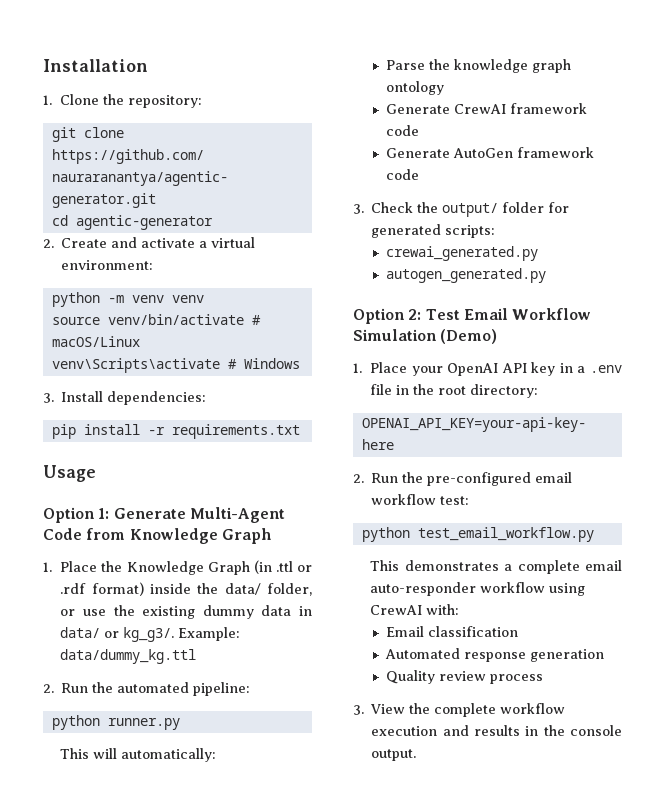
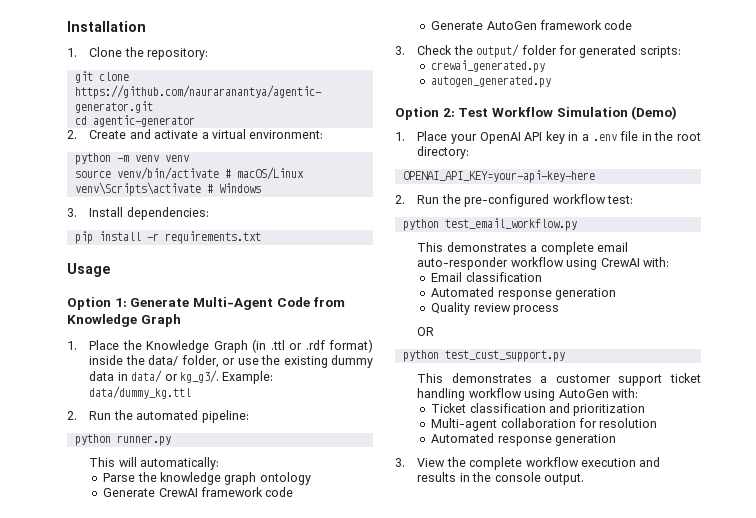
[463,308,508,320] Email -> (489, 112) none
[535,472,573,483] email -> (550, 200) none
(544, 679) none -> [417,327,435,336] [402,350,565,362] [417,373,701,386] [417,388,638,401] [431,403,646,416] [431,418,658,431] [431,433,616,446] // OR // python test_cust_support.py // This demonstrates a customer support ticket handling workflow using AutoGen with: // Ticket classification and prioritization // Multi-agent collaboration for resolution // Automated response generation

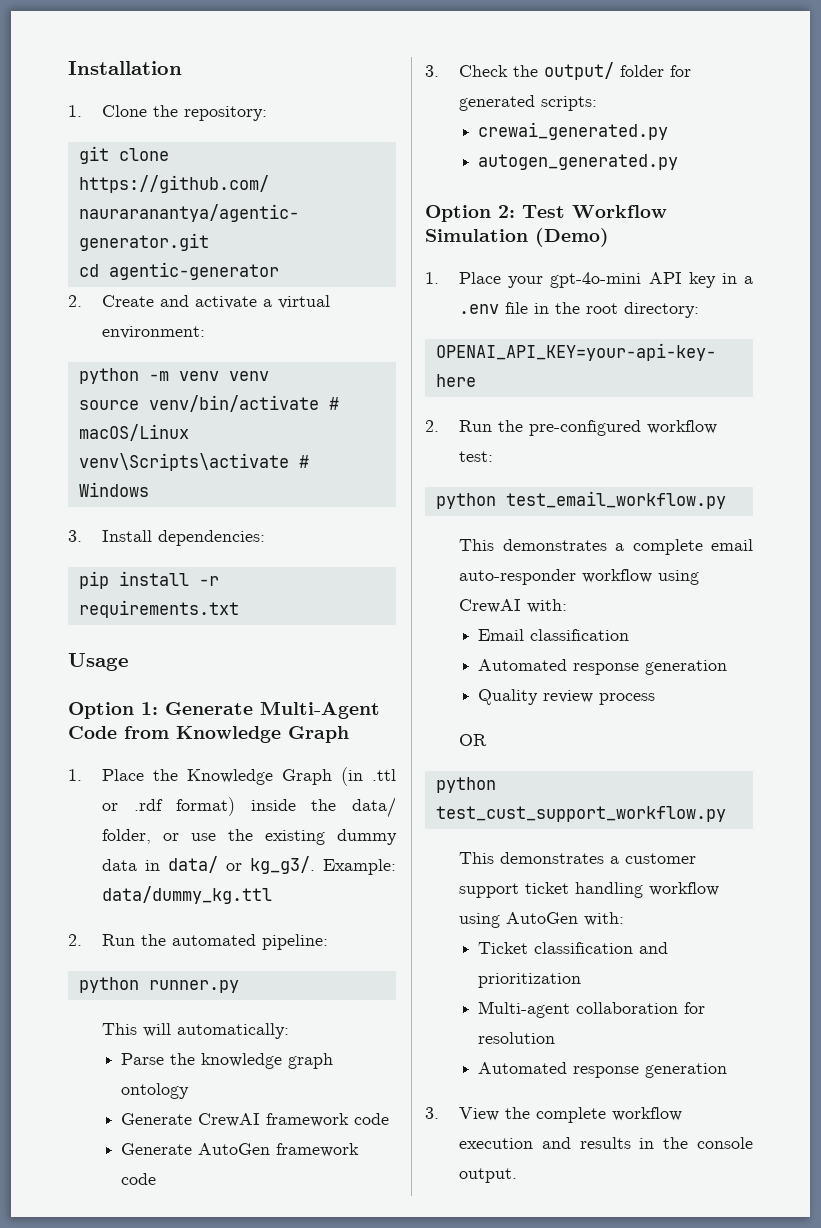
[479,132,521,144] OpenAI -> [550,272,642,288] gpt-4o-mini
[444,350,565,362] test_cust_support.py -> [435,806,726,822] test_cust_support_workflow.py

